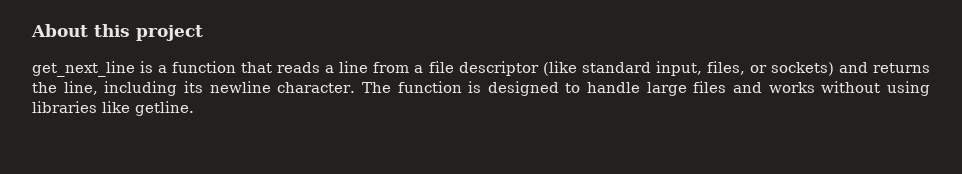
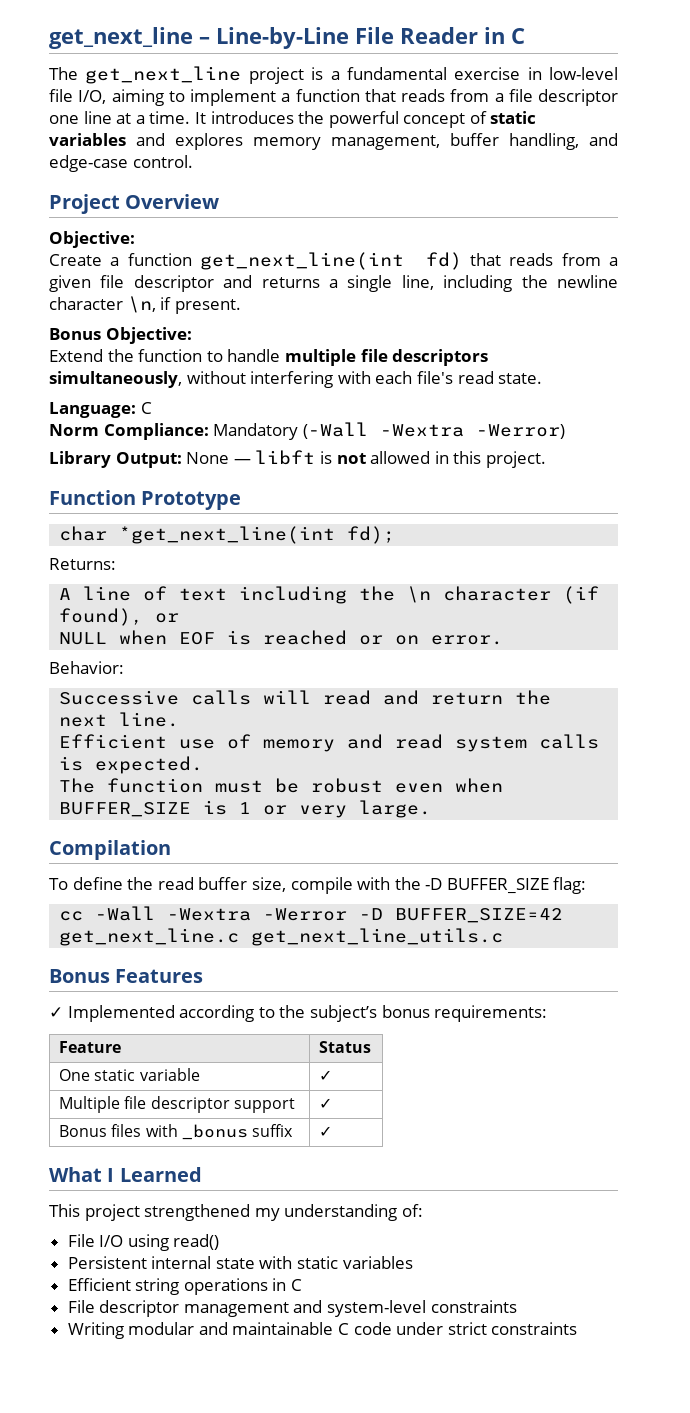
[31,24,203,41] [32,61,135,77] About this project // get_next_line -> [49,27,525,49] [49,66,304,84] get_next_line – Line-by-Line File Reader in C // The get_next_line project
(168, 69) none -> [346,67,618,80] [49,89,291,106] fundamental exercise in low-level file I/O, aiming to implement a
[325,61,369,73] a line -> (445, 95) none
[542,61,931,76] [32,81,930,96] [32,101,194,116] (like standard input, files, or sockets) and returns the line, including its newline character. The function is designed to handle large files and works without using libraries like getline. -> [49,111,537,128] [49,133,618,150] [49,155,193,172] [49,194,220,214] [49,231,135,248] [49,252,619,270] [49,275,618,292] [49,296,241,314] [49,327,192,344] [49,349,489,366] [49,371,543,388] [49,402,152,418] [49,422,565,440] [49,450,546,468] [49,490,242,510] [59,526,396,544] [49,558,116,570] [59,586,600,604] [59,608,180,626] [59,630,504,645] [49,661,124,674] [59,690,552,705] [59,712,180,727] [59,734,600,752] [59,756,204,774] [59,778,504,793] [59,800,432,818] [49,840,171,860] [49,877,587,894] [59,906,564,923] [59,928,504,946] [49,969,204,983] [49,1005,548,1022] [59,1041,122,1053] [319,1041,372,1053] [59,1068,200,1081] [319,1070,333,1081] [59,1096,295,1113] [319,1098,333,1109] [59,1124,293,1140] [319,1126,333,1137] [49,1167,202,1182] [49,1204,423,1221] [67,1234,220,1251] [67,1256,413,1269] [67,1278,303,1295] [67,1300,517,1317] [67,1322,578,1339] one line at a time. It introduces the powerful concept of static variables and explores memory management, buffer handling, and edge-case control. // Project Overview // Objective: // Create a function get_next_line(int fd) that reads from a given file descriptor and returns a single line, including the newline character \n, if present. // Bonus Objective: // Extend the function to handle multiple file descriptors simultaneously, without interfering with each file's read state. // Language: C // Norm Compliance: Mandatory (-Wall -Wextra -Werror) // Library Output: None — libft is not allowed in this project. // Function Prototype // char *get_next_line(int fd); // Returns: // A line of text including the \n character (if found), or // NULL when EOF is reached or on error. // Behavior: // Successive calls will read and return the next line. // Efficient use of memory and read system calls is expected. // The function must be robust even when BUFFER_SIZE is 1 or very large. // Compilation // To define the read buffer size, compile with the -D BUFFER_SIZE flag: // cc -Wall -Wextra -Werror -D BUFFER_SIZE=42 get_next_line.c get_next_line_utils.c // Bonus Features // ✓ Implemented according to the subject’s bonus requirements: // Feature | Status // One static variable | ✓ // Multiple file descriptor support | ✓ // Bonus files with _bonus suffix | ✓ // What I Learned // This project strengthened my understanding of: // File I/O using read() // Persistent internal state with static variables // Efficient string operations in C // File descriptor management and system-level constraints // Writing modular and maintainable C code under strict constraints

